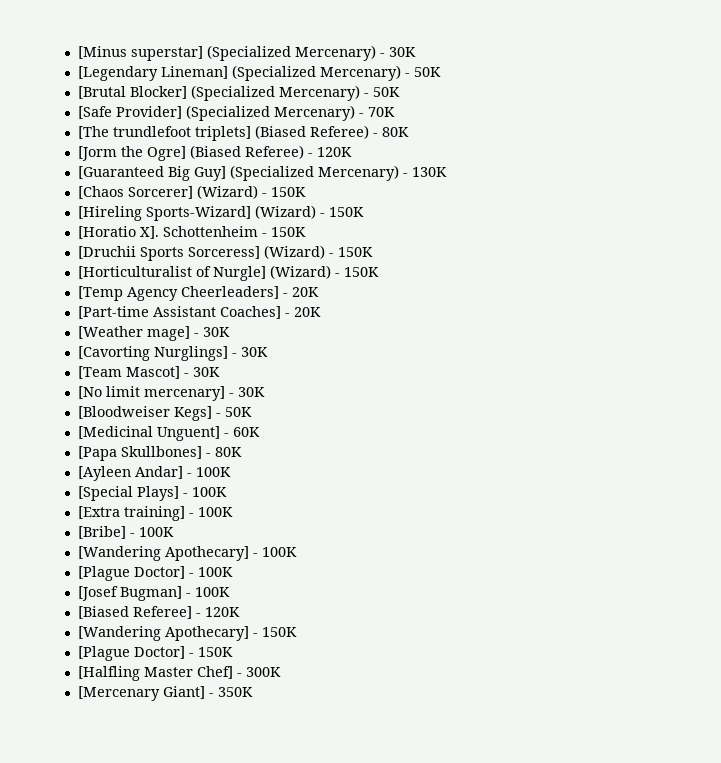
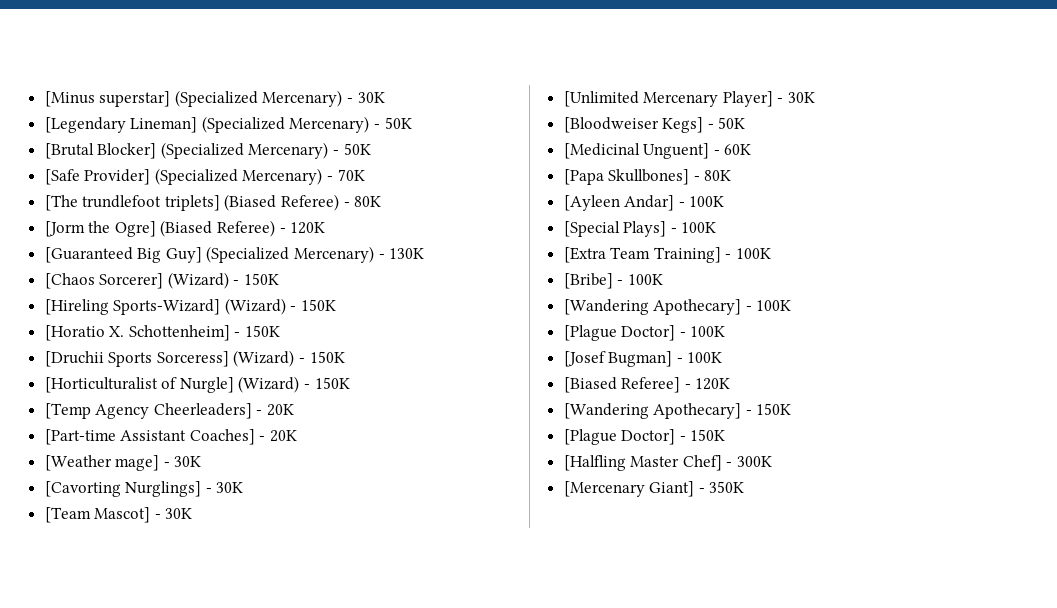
[139,226,258,239] X]. Schottenheim -> [109,325,230,341] X. Schottenheim]
[77,386,225,401] [No limit mercenary] -> [563,91,773,107] [Unlimited Mercenary Player]
[123,506,185,521] training] -> [610,247,721,263] Team Training]

